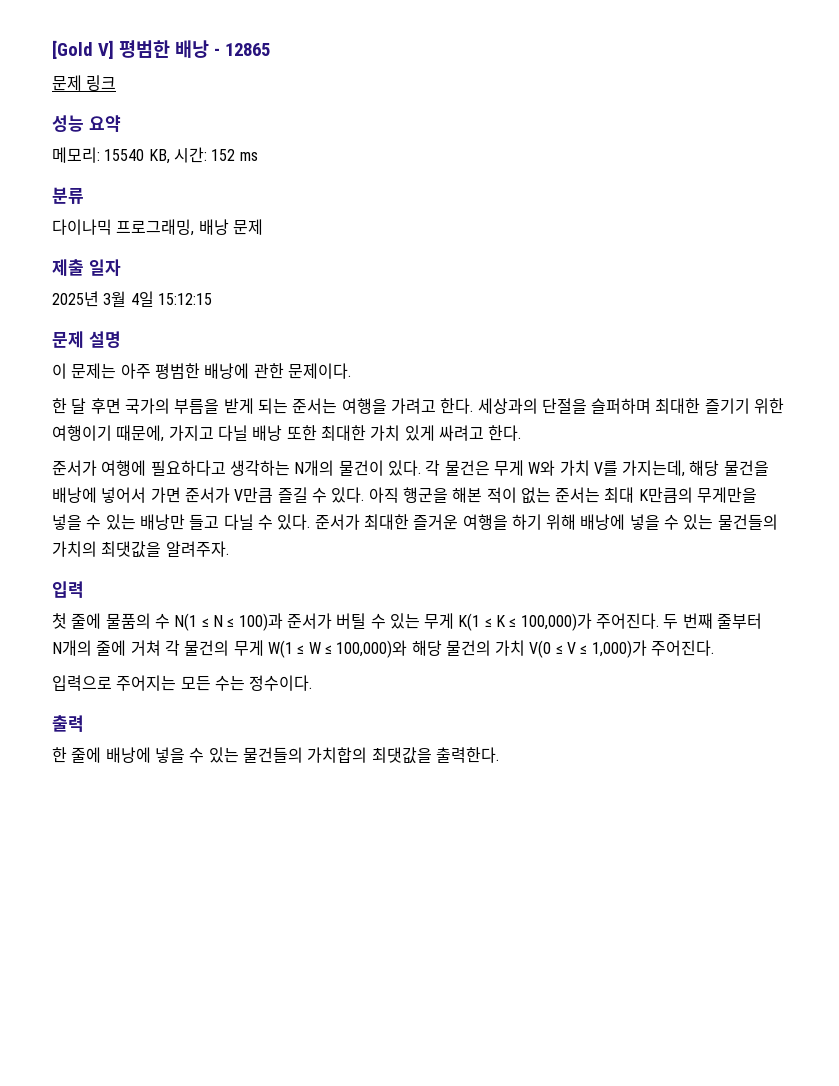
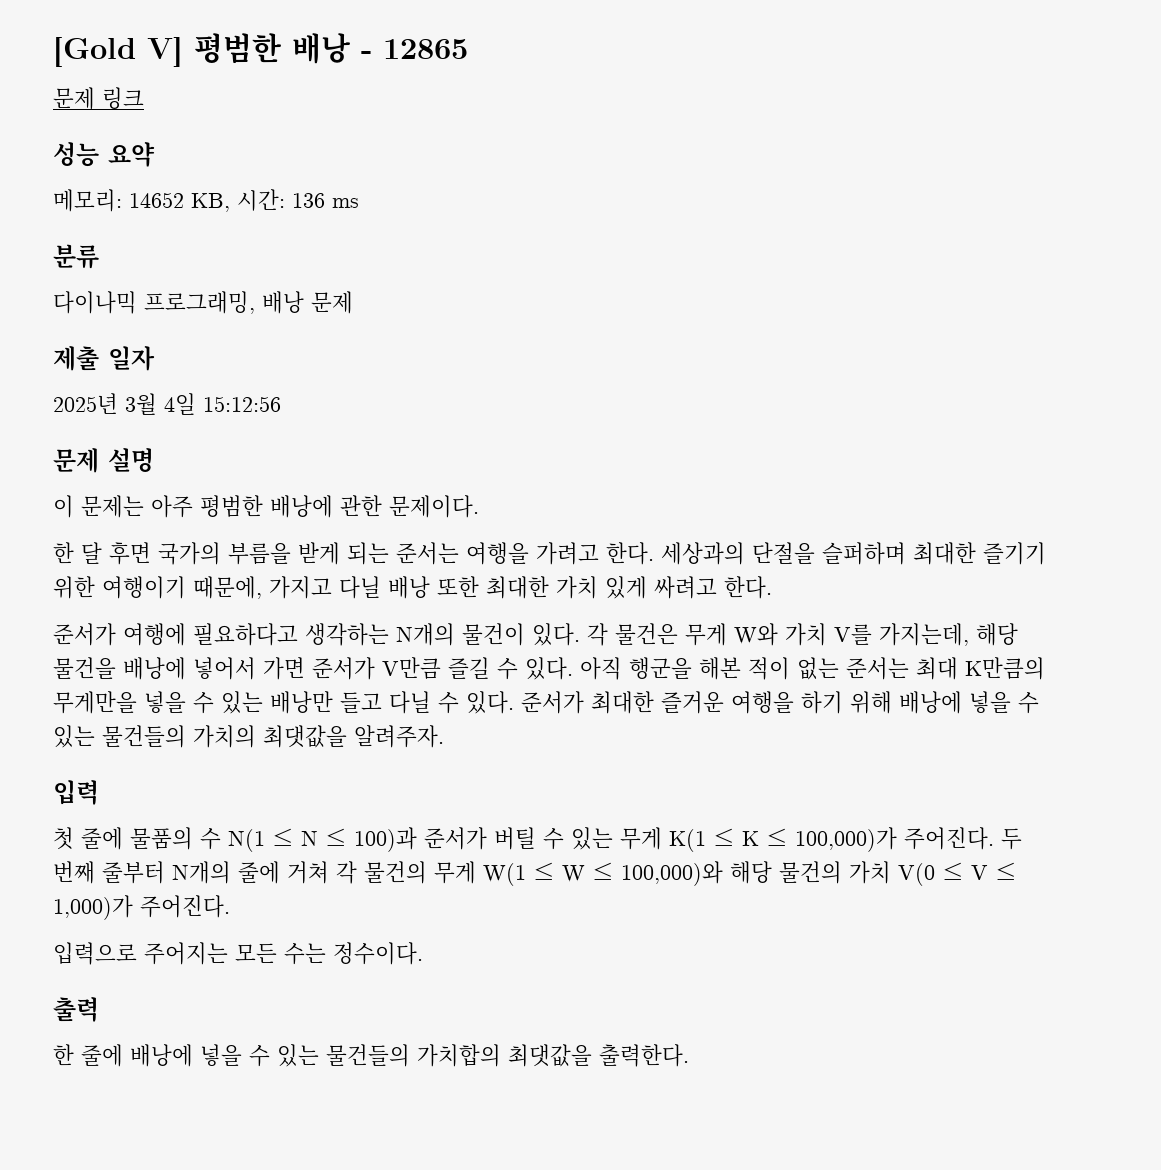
[104,149,145,161] 15540 -> [129,192,184,208] 14652
[211,149,236,161] 152 -> [292,193,325,208] 136
[157,293,212,305] 15:12:15 -> [203,396,281,412] 15:12:56

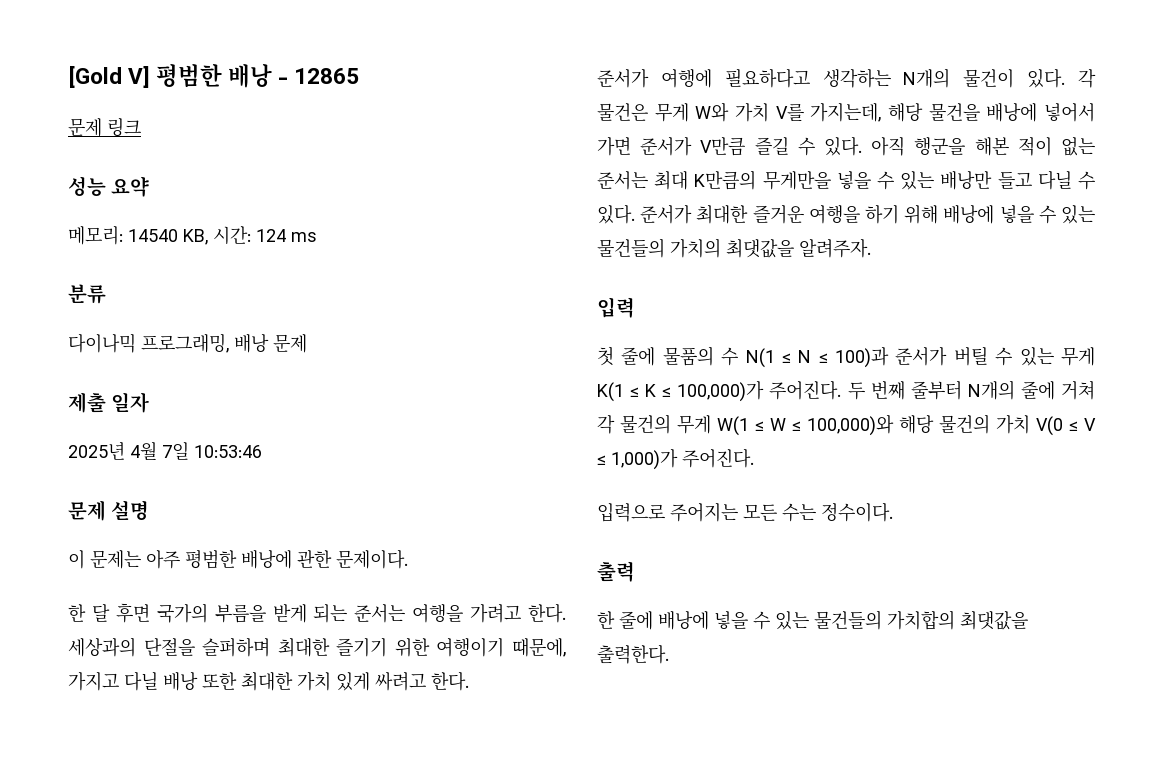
[129,192,184,208] 14652 -> [128,229,178,242] 14540
[292,193,325,208] 136 -> [256,229,286,242] 124
[125,393,281,415] 3월 4일 15:12:56 -> [130,442,262,460] 4월 7일 10:53:46

